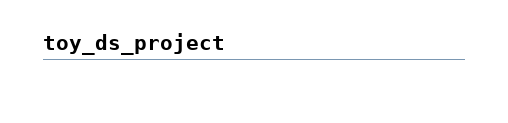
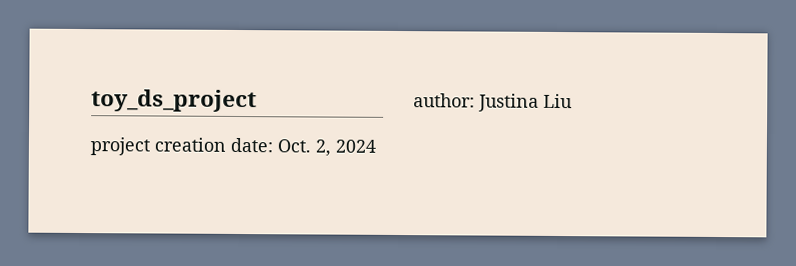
(225, 44) none -> [90,137,376,157] [413,93,573,112] // project creation date: Oct. 2, 2024 author: Justina Liu

